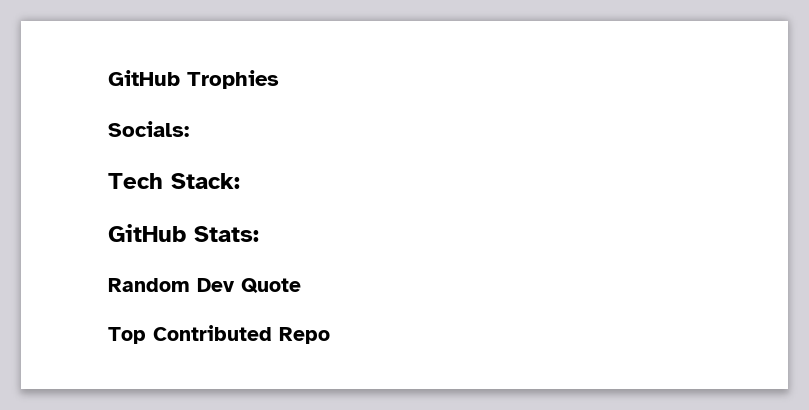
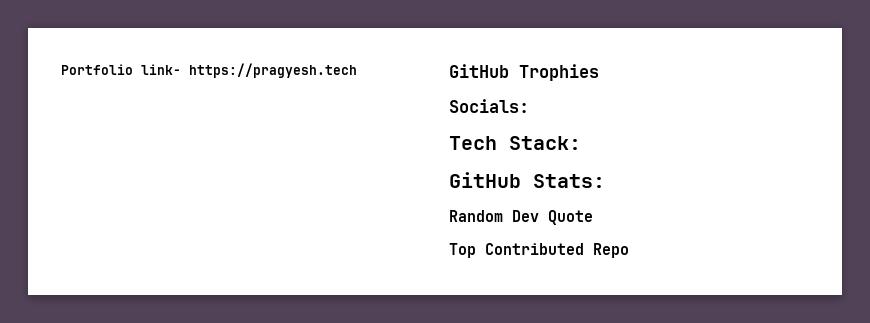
(108, 78) none -> [61,63,357,78] Portfolio link- https://pragyesh.tech //

